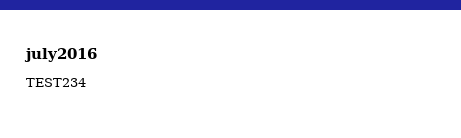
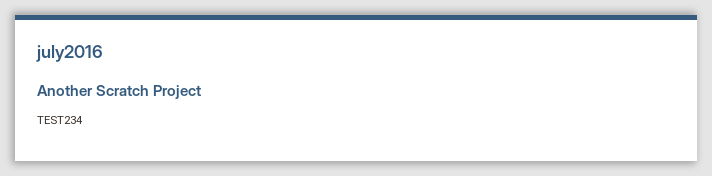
(97, 55) none -> [37,85,202,99] // Another Scratch Project

